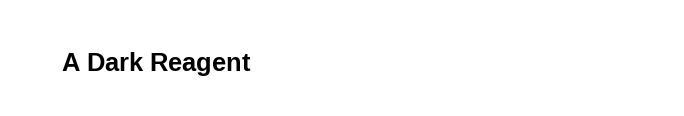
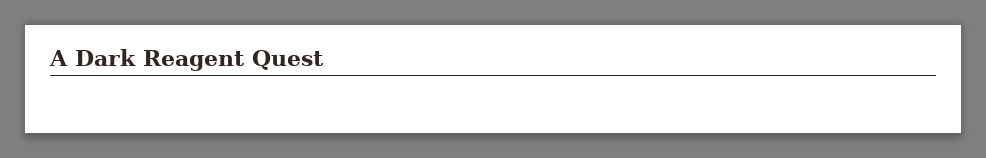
(251, 64) none -> [252,50,324,70] Quest

